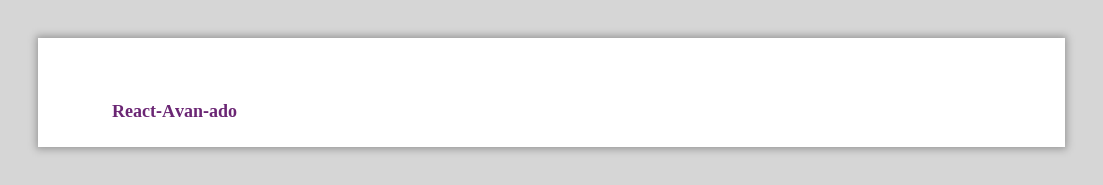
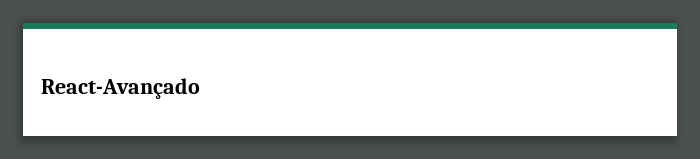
[112,104,237,117] React-Avan-ado -> [41,78,200,99] React-Avançado

